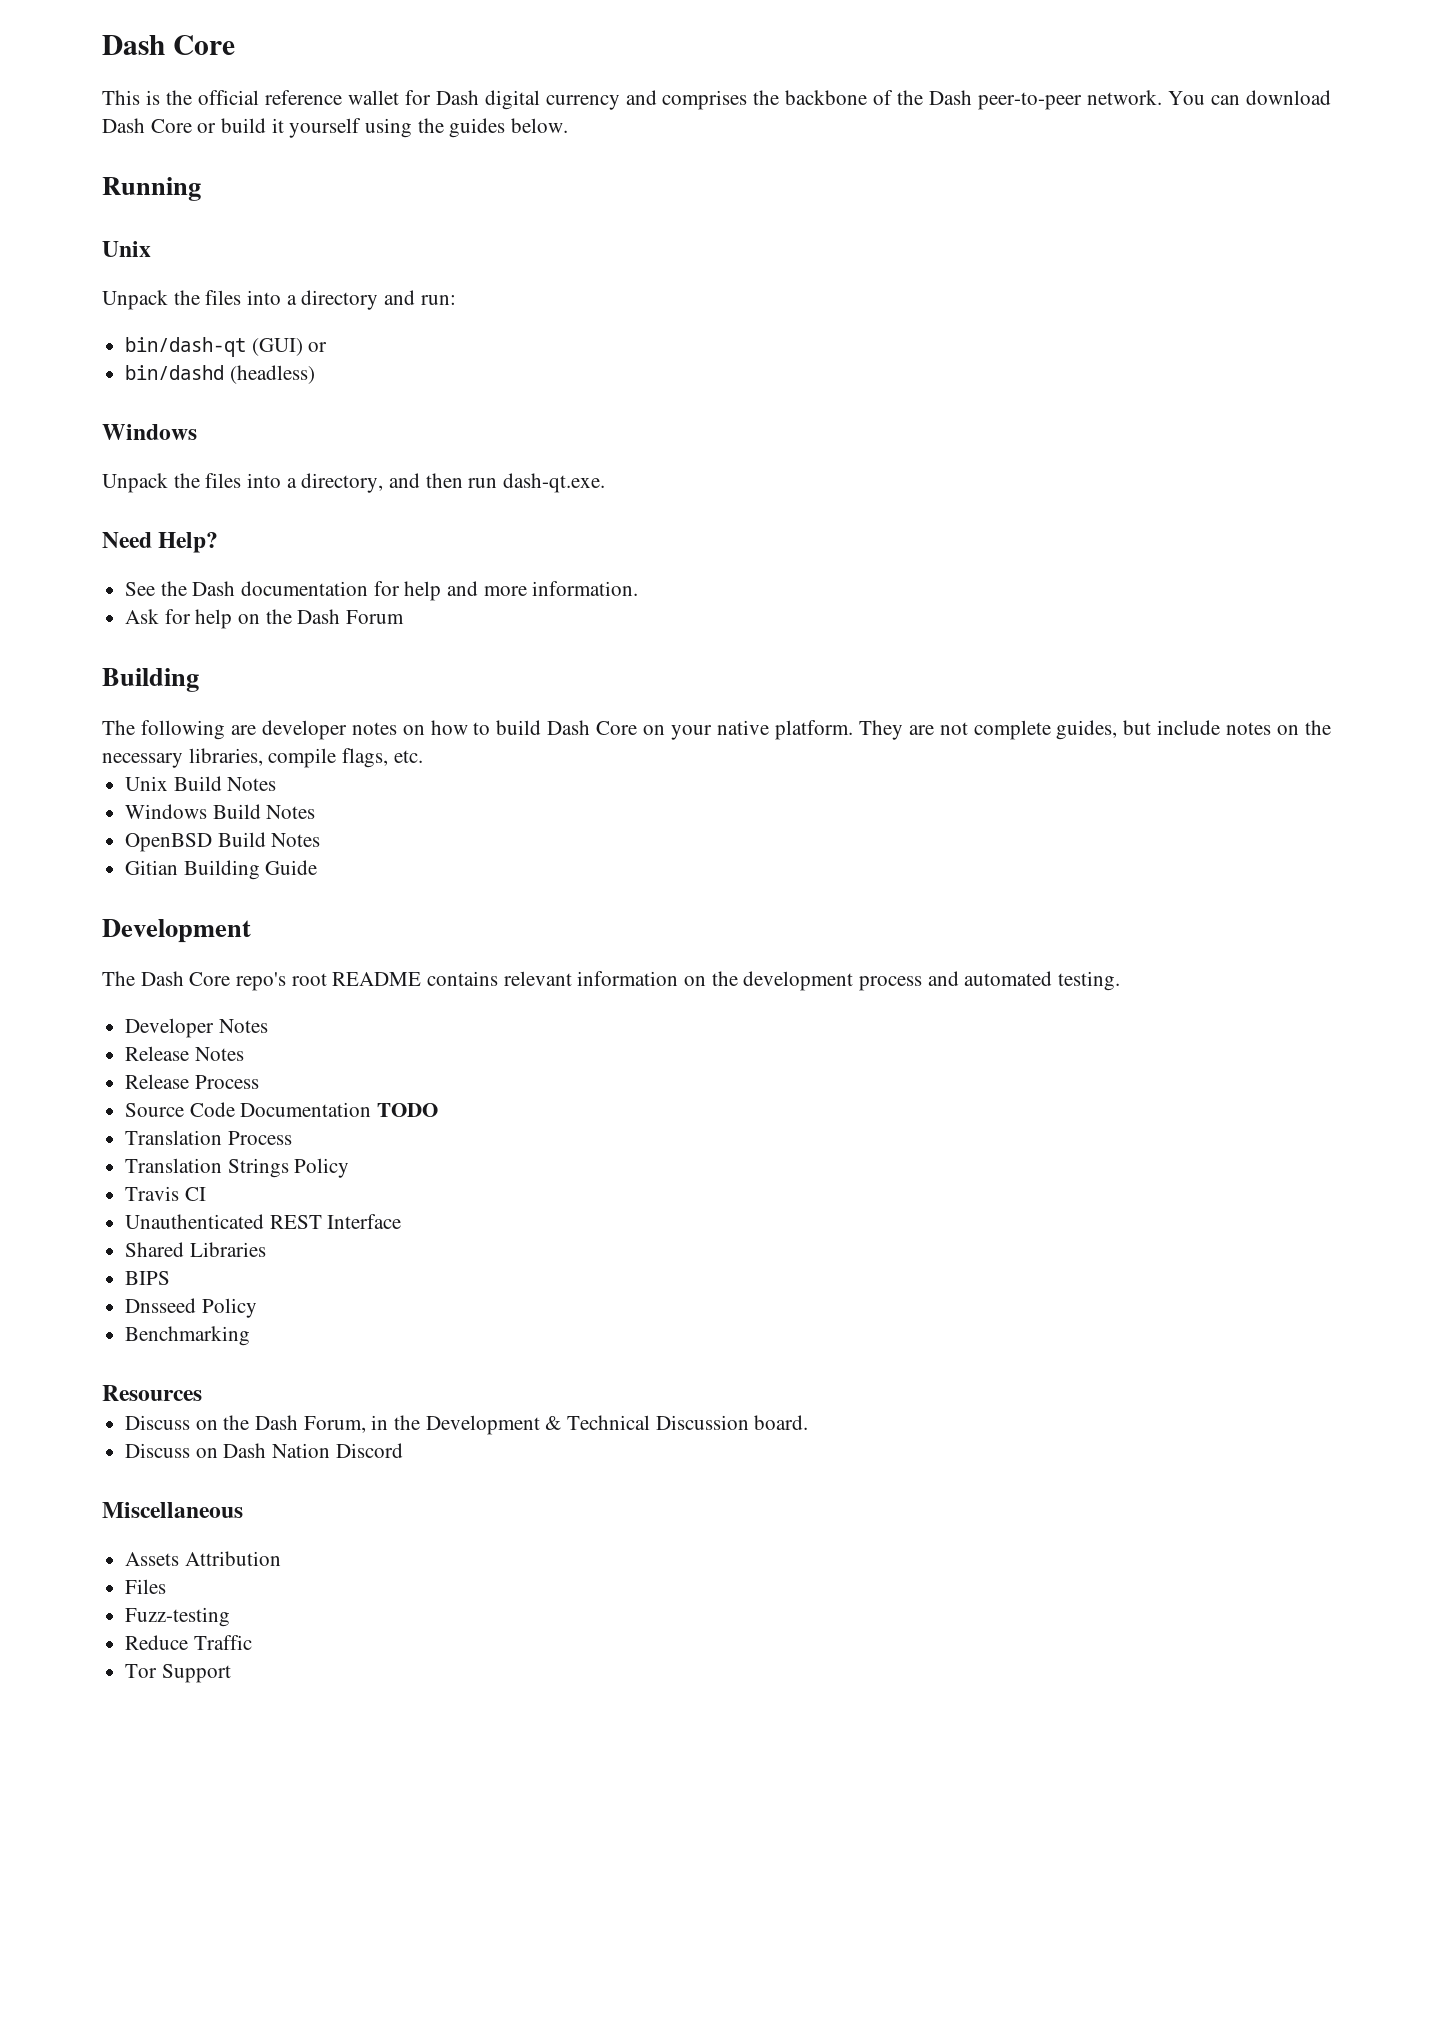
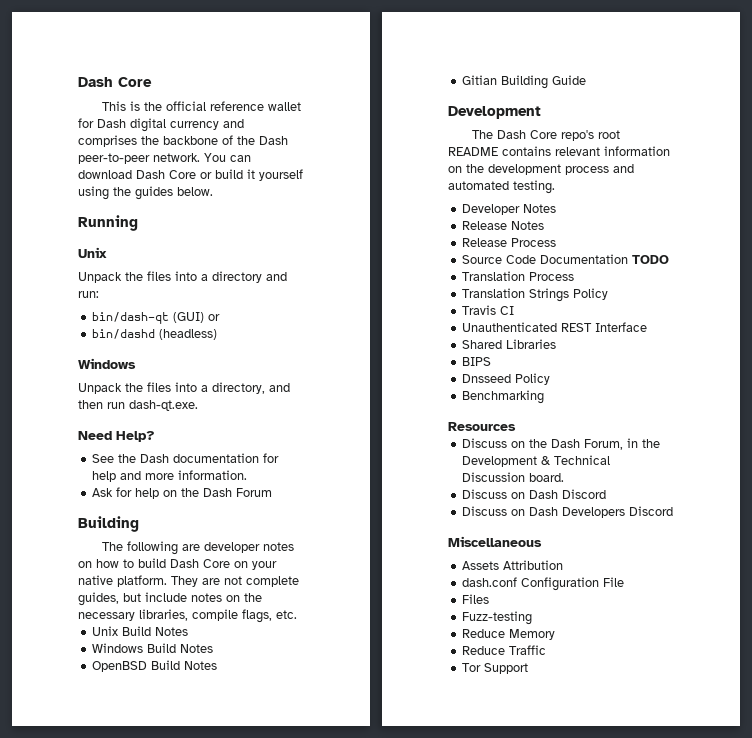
[272,1443,331,1458] Nation -> [562,489,607,499] [462,506,626,518] Discord // Discuss on Dash Developers
(281, 1558) none -> [462,577,625,591] // dash.conf Configuration File
(231, 1617) none -> [462,629,556,640] // Reduce Memory

